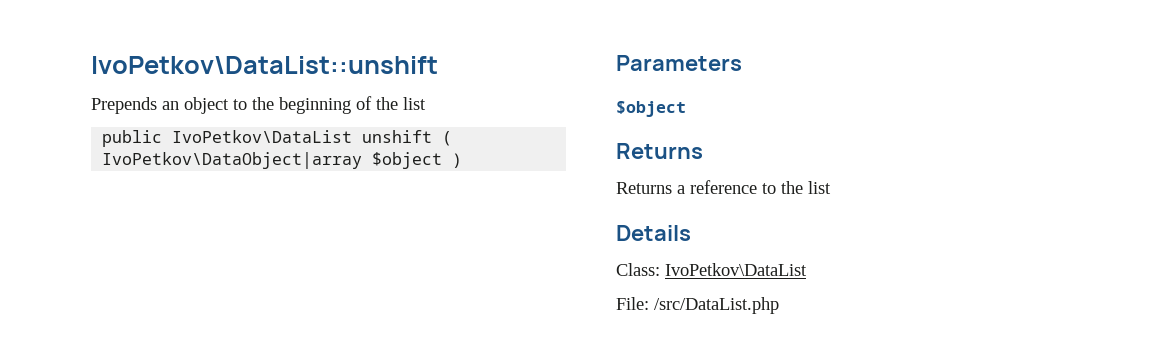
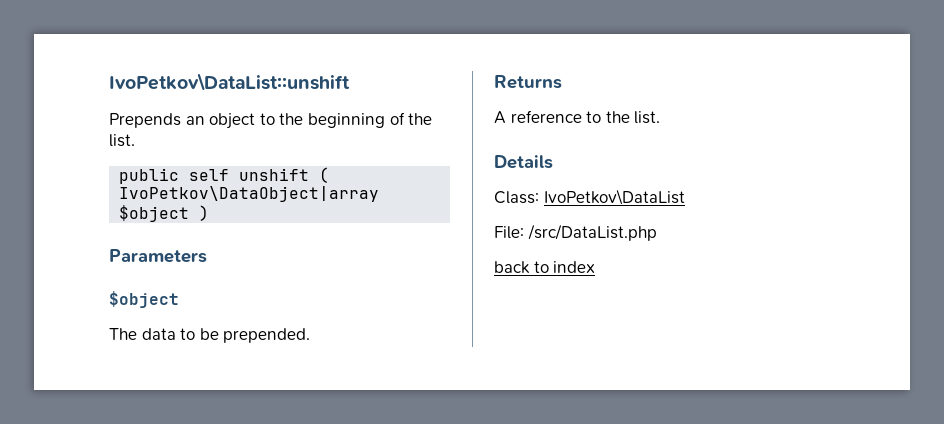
[403,97,426,110] list -> [109,134,135,147] list.
[172,130,353,143] IvoPetkov\DataList -> [189,169,230,181] self
(686, 109) none -> [109,328,311,343] // The data to be prepended.
[616,182,685,194] Returns a -> [494,111,506,124] A
[808,181,831,194] list -> [634,111,661,124] list.
(779, 305) none -> [494,261,596,274] // back to index

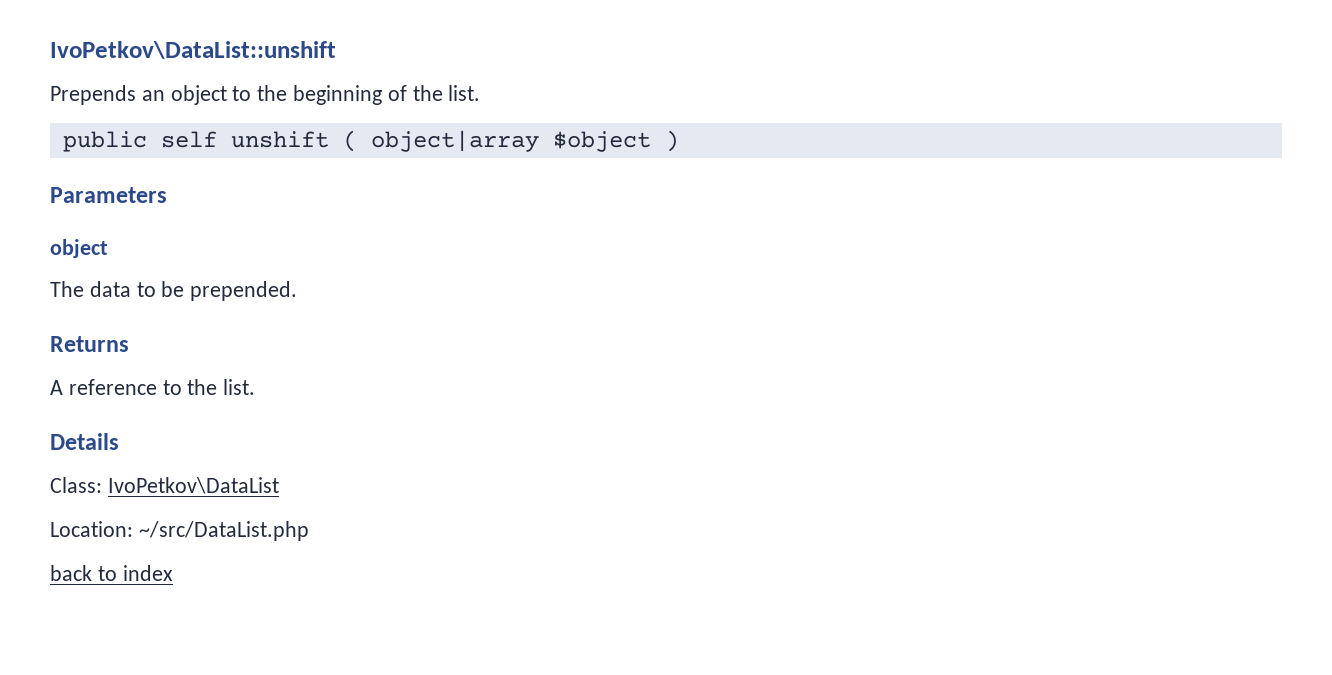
[119,186,380,202] IvoPetkov\DataObject|array -> [370,130,539,152] object|array
[109,291,179,308] $object -> [50,239,108,258] object
[494,224,657,241] File: /src/DataList.php -> [50,521,309,541] Location: ~/src/DataList.php

